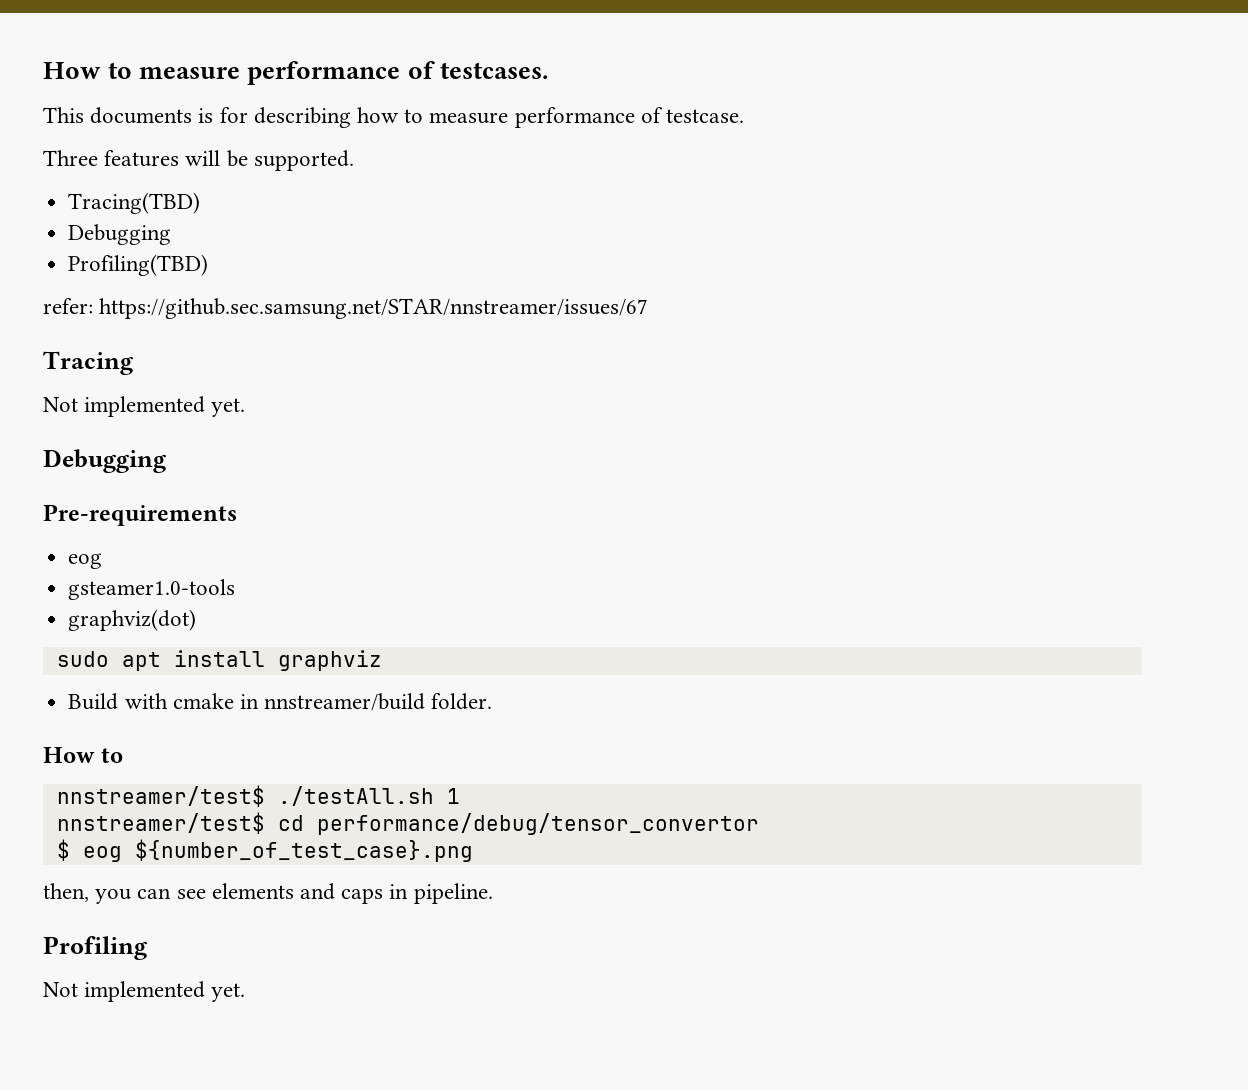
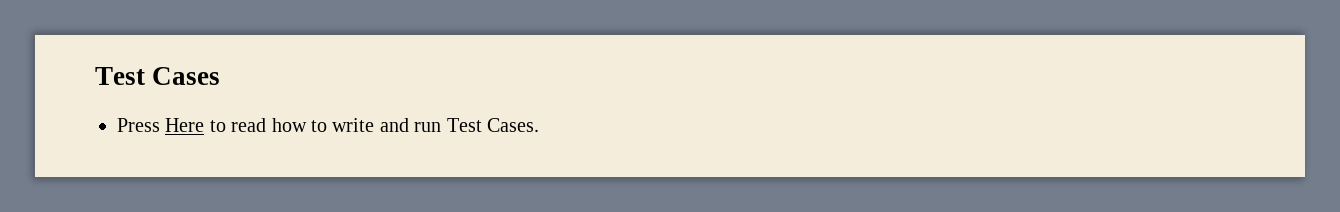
[43,61,548,85] [43,107,745,128] [43,150,354,171] [68,192,201,214] [68,224,172,245] [68,254,209,276] [43,298,649,319] [43,351,134,375] [43,396,246,417] [43,449,167,473] [43,504,237,526] [68,553,103,569] [68,579,236,600] [68,609,197,631] [56,650,382,671] [68,693,493,711] [43,747,124,763] [56,785,460,807] [56,812,759,835] [56,839,473,862] [43,883,493,904] [43,936,148,960] [43,981,246,1002] How to measure performance of testcases. // This documents is for describing how to measure performance of testcase. // Three features will be supported. // Tracing(TBD) // Debugging // Profiling(TBD) // refer: https://github.sec.samsung.net/STAR/nnstreamer/issues/67 // Tracing // Not implemented yet. // Debugging // Pre-requirements // eog // gsteamer1.0-tools // graphviz(dot) // sudo apt install graphviz // Build with cmake in nnstreamer/build folder. // How to // nnstreamer/test$ ./testAll.sh 1 // nnstreamer/test$ cd performance/debug/tensor_convertor // $ eog ${number_of_test_case}.png // then, you can see elements and caps in pipeline. // Profiling // Not implemented yet. -> [95,67,221,85] [117,118,539,132] Test Cases // Press Here to read how to write and run Test Cases.

